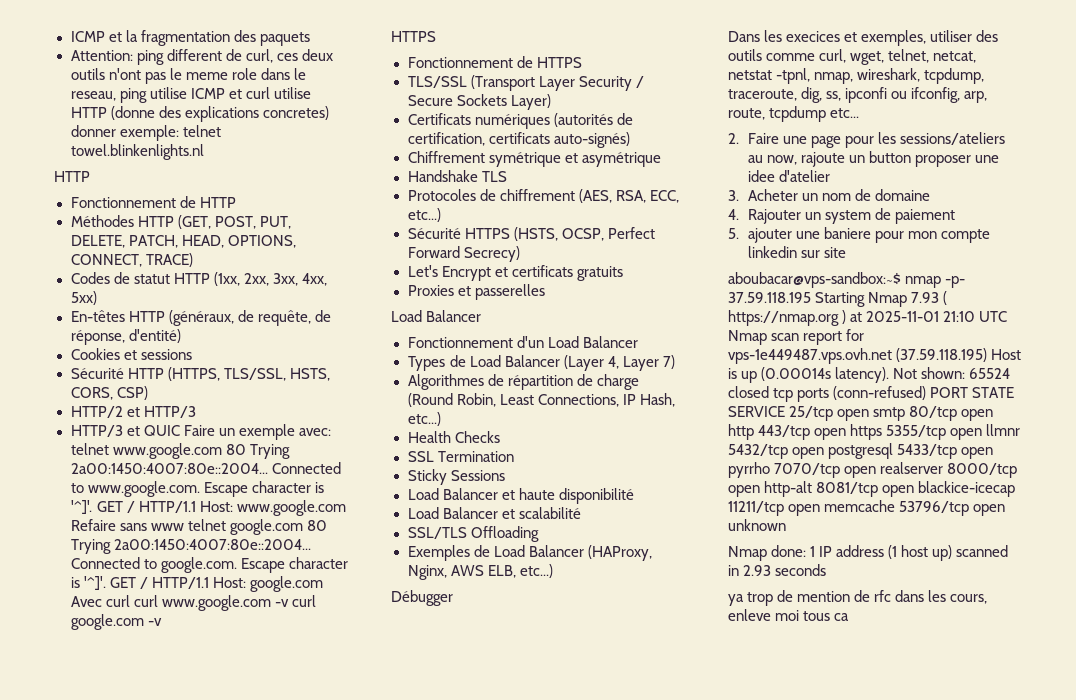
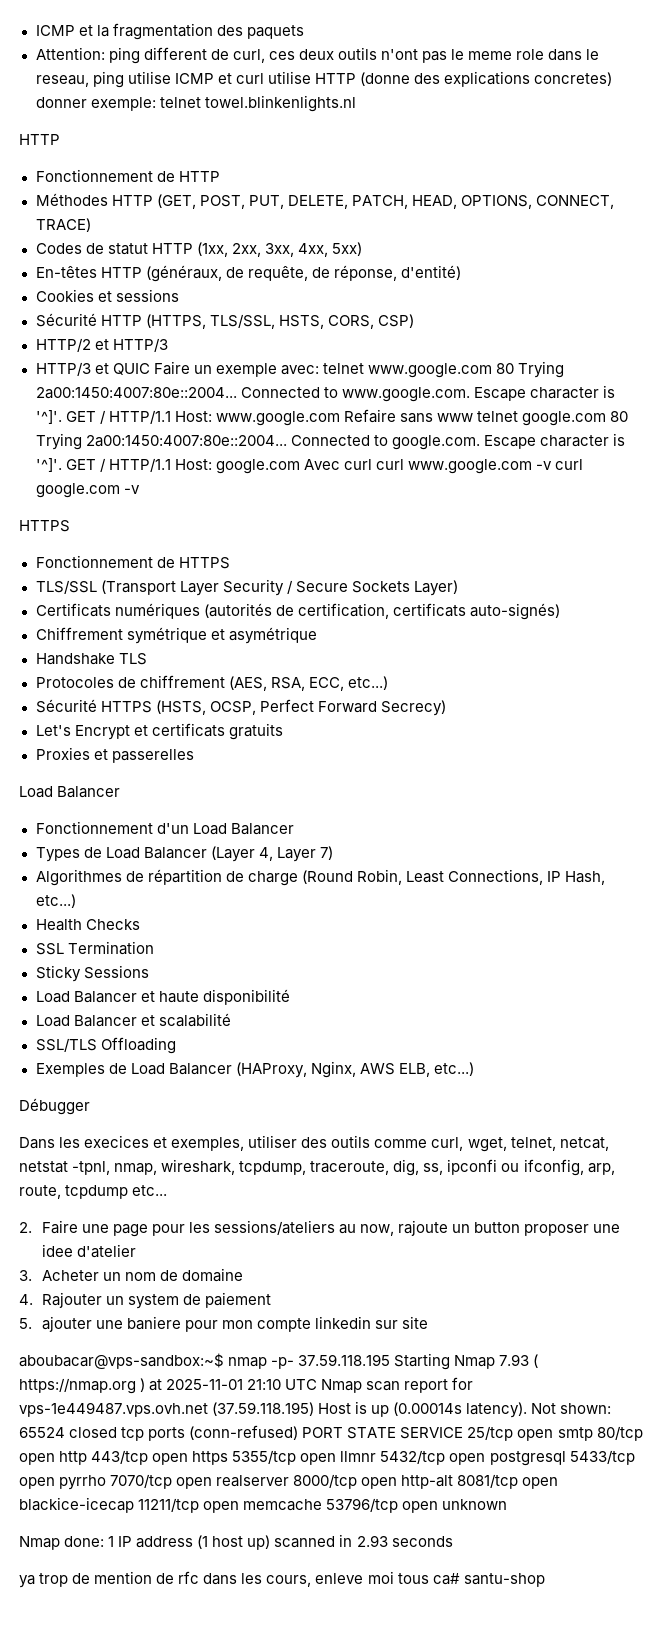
[834,613,850,621] ca -> [432,1573,545,1587] ca# santu-shop

